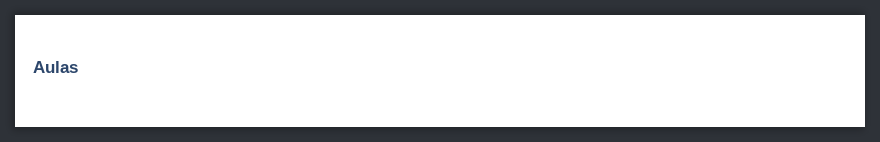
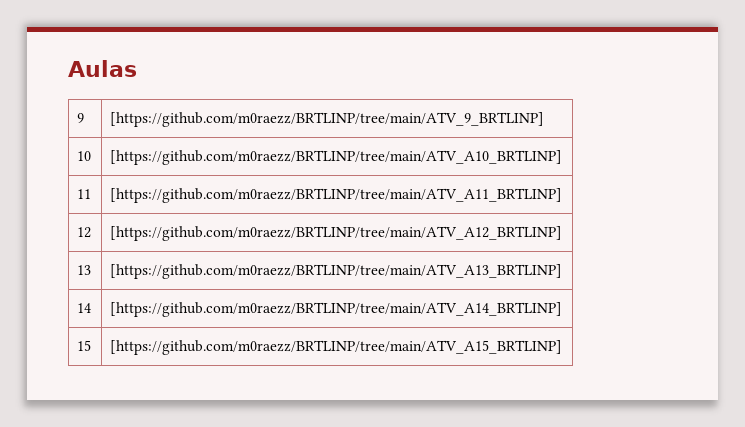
(78, 67) none -> [77,113,85,123] [110,112,545,127] [77,151,92,161] [110,150,563,165] [77,189,92,199] [110,188,563,203] [77,227,92,238] [110,226,563,241] [77,265,92,275] [110,264,563,279] [77,303,92,313] [110,302,563,317] [77,340,92,351] [110,340,563,355] // 9 | [https://github.com/m0raezz/BRTLINP/tree/main/ATV_9_BRTLINP] // 10 | [https://github.com/m0raezz/BRTLINP/tree/main/ATV_A10_BRTLINP] // 11 | [https://github.com/m0raezz/BRTLINP/tree/main/ATV_A11_BRTLINP] // 12 | [https://github.com/m0raezz/BRTLINP/tree/main/ATV_A12_BRTLINP] // 13 | [https://github.com/m0raezz/BRTLINP/tree/main/ATV_A13_BRTLINP] // 14 | [https://github.com/m0raezz/BRTLINP/tree/main/ATV_A14_BRTLINP] // 15 | [https://github.com/m0raezz/BRTLINP/tree/main/ATV_A15_BRTLINP]

